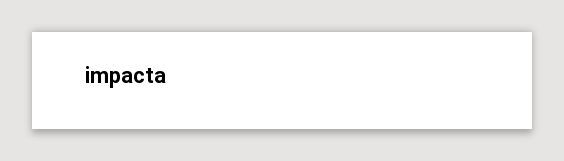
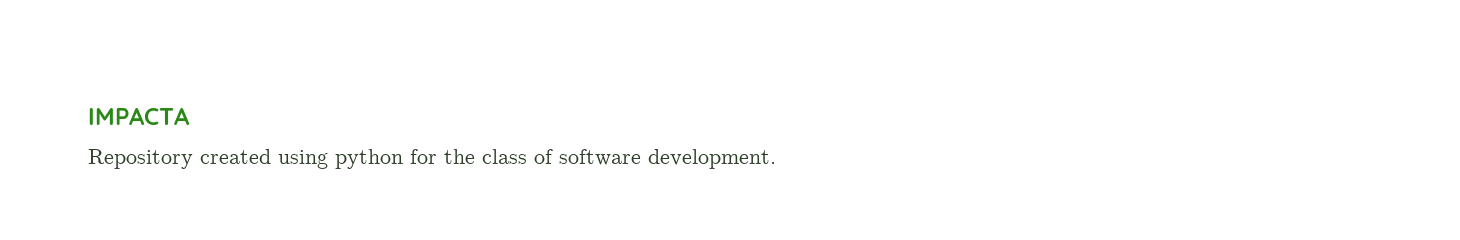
[85,66,166,88] impacta -> [88,107,190,125] [88,149,776,169] IMPACTA // Repository created using python for the class of software development.

